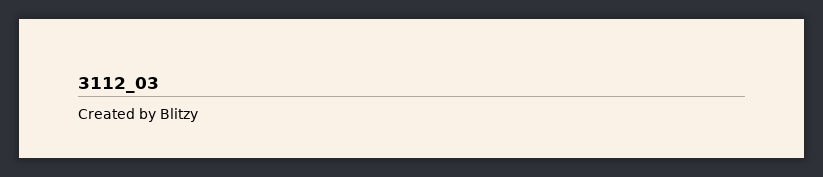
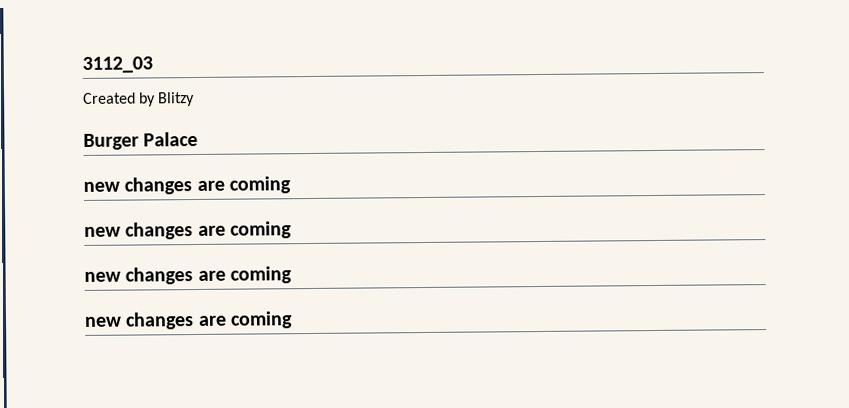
(198, 115) none -> [83,131,199,150] [83,176,291,195] [84,221,292,240] [84,266,292,285] [84,311,293,330] // Burger Palace // new changes are coming // new changes are coming // new changes are coming // new changes are coming

